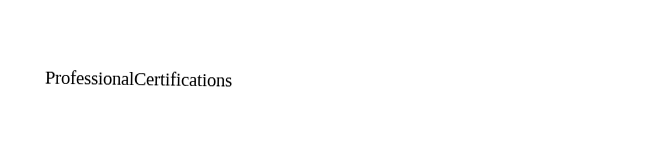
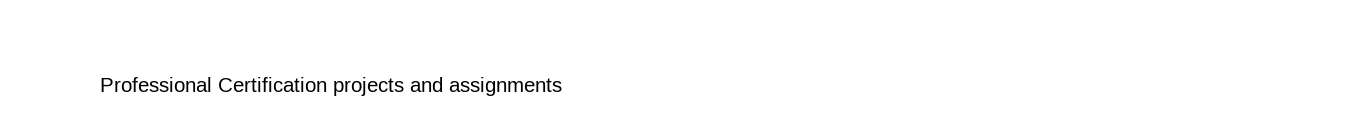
[44,69,233,87] ProfessionalCertifications -> [100,77,562,96] Professional Certification projects and assignments

